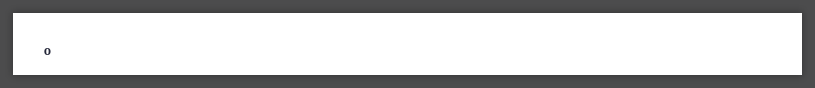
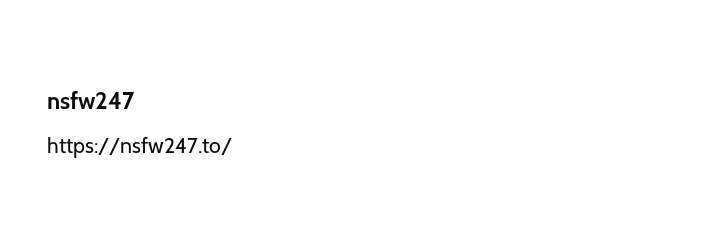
[44,48,51,55] o -> [47,91,135,109] [47,137,232,158] nsfw247 // https://nsfw247.to/

